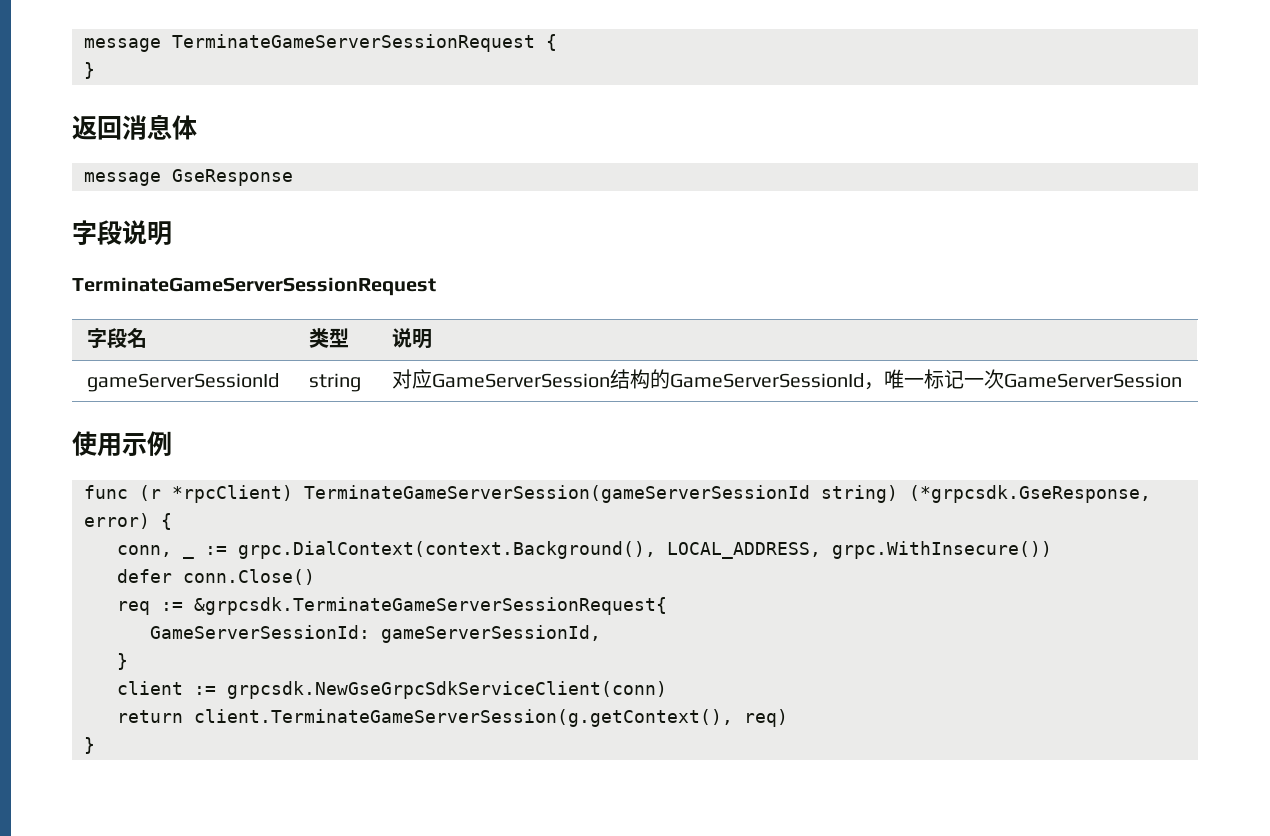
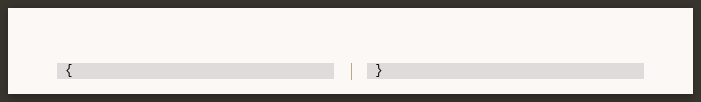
[84,34,535,52] message TerminateGameServerSessionRequest -> (64, 70) none
[72,114,197,140] [84,169,293,186] [72,220,172,246] [72,277,436,296] [86,328,147,348] [308,328,349,348] [391,328,432,349] [86,373,279,392] [308,373,361,392] [391,369,1182,390] [72,431,172,457] [84,485,1151,503] [84,513,172,530] [117,545,194,559] [205,541,1052,559] [117,569,315,585] [117,597,667,615] [150,625,601,643] [117,653,128,670] [117,681,667,699] [117,709,788,727] [84,737,95,754] // 返回消息体 // message GseResponse // 字段说明 // TerminateGameServerSessionRequest // 字段名 | 类型 | 说明 // gameServerSessionId | string | 对应GameServerSession结构的GameServerSessionId，唯一标记一次GameServerSession // 使用示例 // func (r *rpcClient) TerminateGameServerSession(gameServerSessionId string) (*grpcsdk.GseResponse, error) { // conn, _ := grpc.DialContext(context.Background(), LOCAL_ADDRESS, grpc.WithInsecure()) // defer conn.Close() // req := &grpcsdk.TerminateGameServerSessionRequest{ // GameServerSessionId: gameServerSessionId, // } // client := grpcsdk.NewGseGrpcSdkServiceClient(conn) // return client.TerminateGameServerSession(g.getContext(), req) // } -> (383, 70) none

